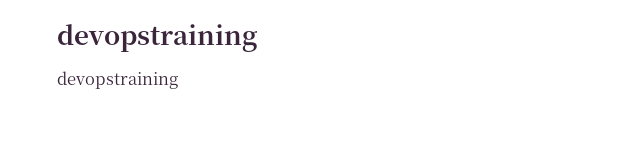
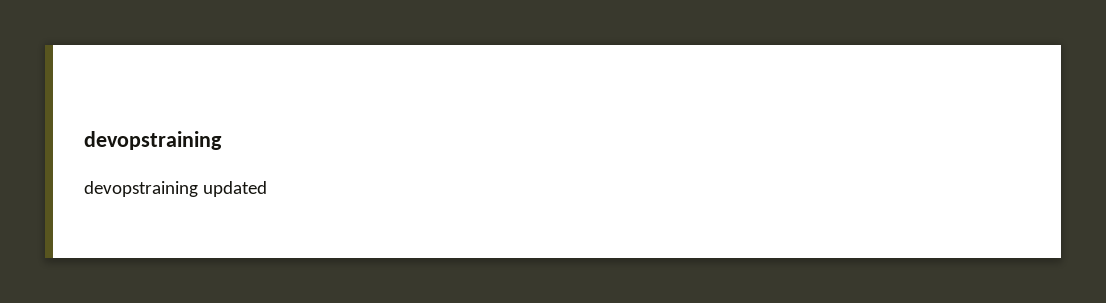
(178, 80) none -> [202,181,267,197] updated

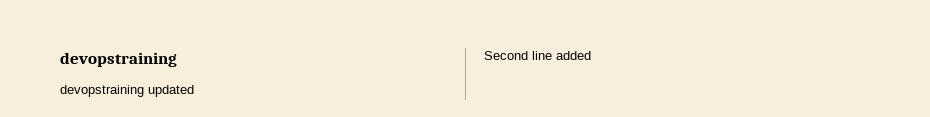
(267, 189) none -> [484,51,591,60] // Second line added

